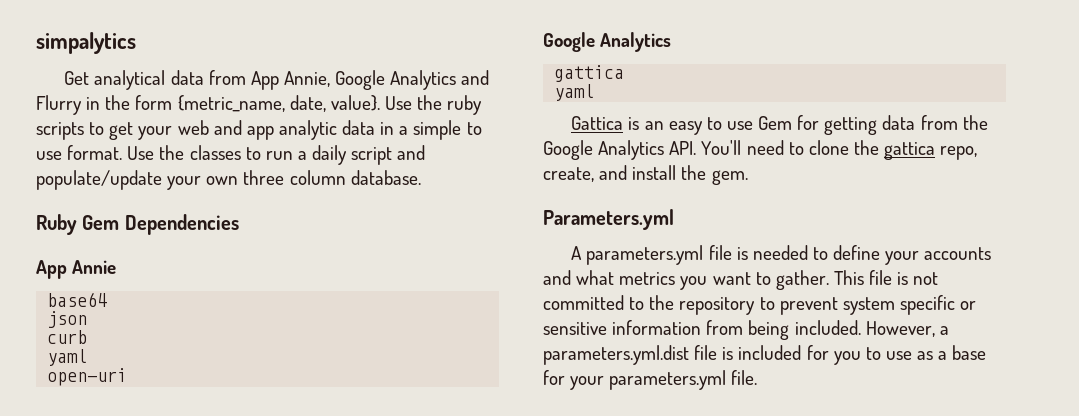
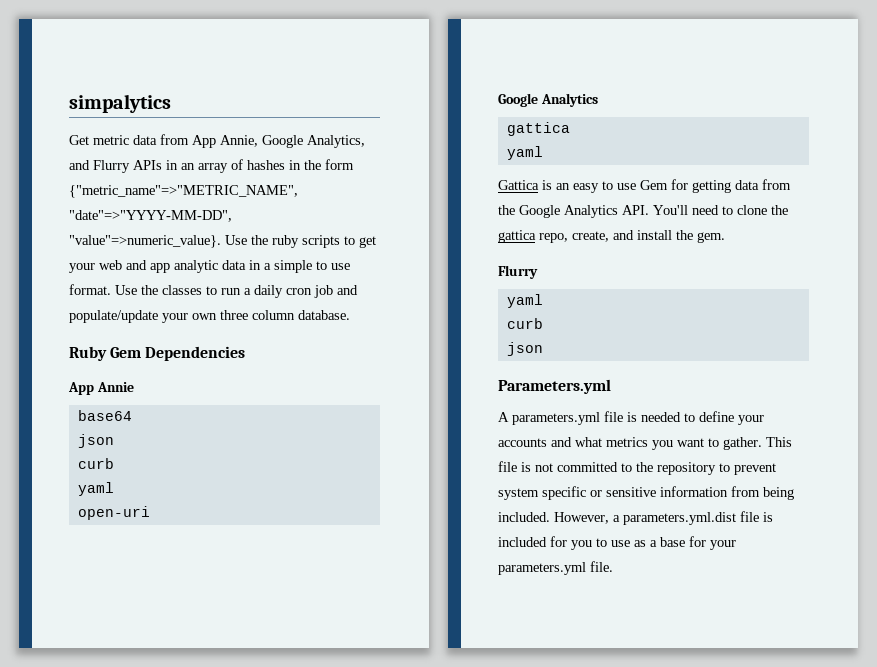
[94,70,166,90] analytical -> [93,135,129,145] metric
[390,70,457,90] Analytics -> [307,135,365,148] Analytics,
[86,95,380,112] in the form {metric_name, date, value}. -> [133,159,354,173] [69,185,298,198] [69,210,232,222] [69,235,221,248] APIs in an array of hashes in the form {"metric_name"=>"METRIC_NAME", "date"=>"YYYY-MM-DD", "value"=>numeric_value}.
[351,147,393,165] script -> [286,285,333,298] cron job
(748, 177) none -> [498,265,538,279] [506,294,543,308] [506,318,543,329] [506,342,543,356] // Flurry // yaml // curb // json

